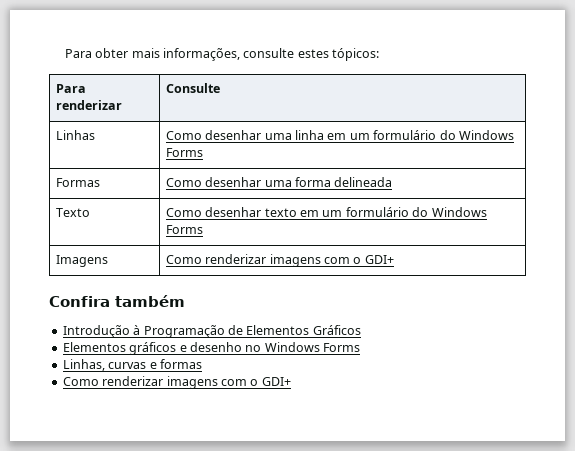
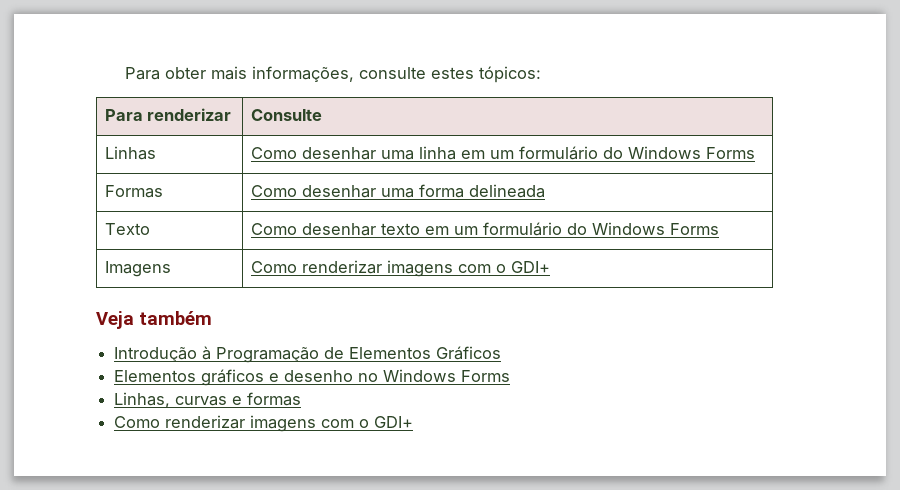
[49,296,110,307] Confira -> [96,311,134,329] Veja

